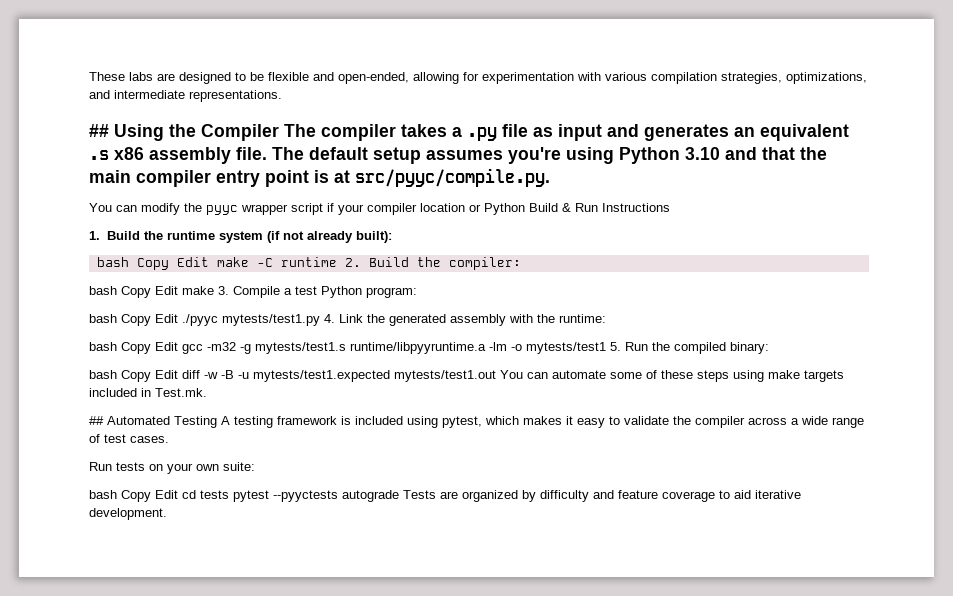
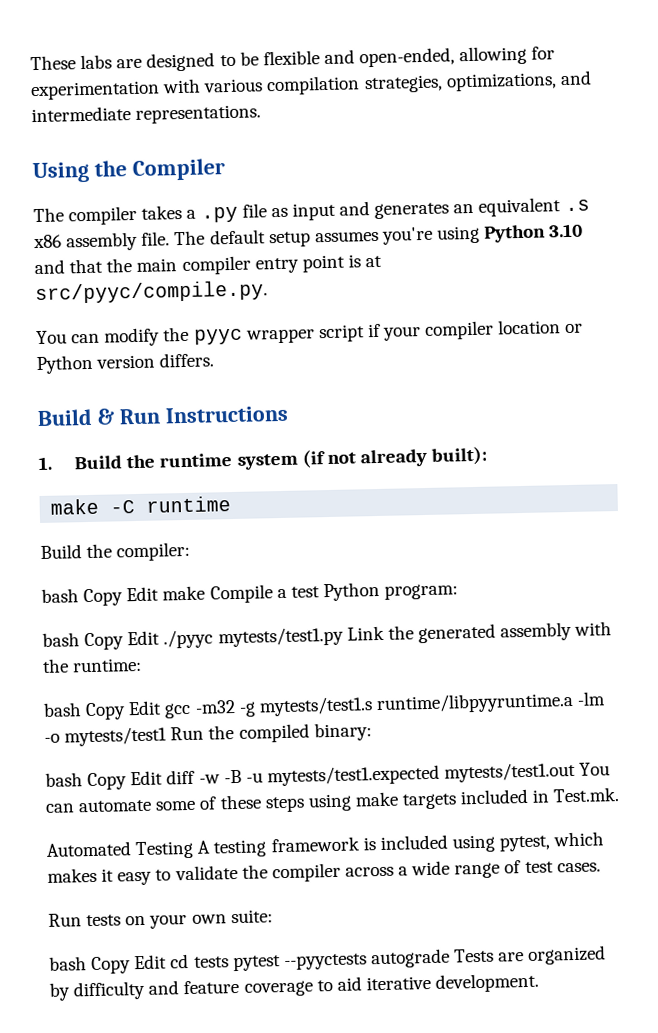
[89,124,109,137] ## -> (262, 114) none
(279, 132) none -> (225, 170) //
(525, 209) none -> [96,352,215,369] version differs. //
[96,257,209,270] bash Copy Edit -> (488, 456) none
[344,258,361,267] 2. -> (232, 504) //
[218,286,229,295] 3. -> (206, 593) none
[324,314,335,323] 4. -> (344, 637) none
[610,342,621,351] 5. -> (168, 736) none
[89,416,104,425] ## -> (620, 795) none

